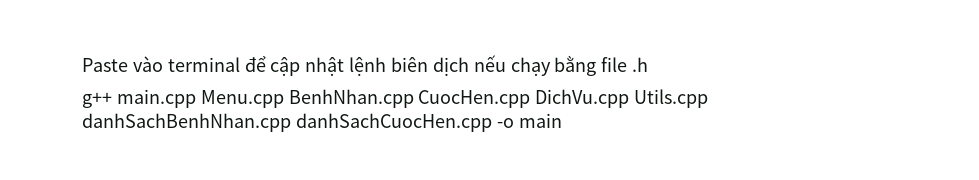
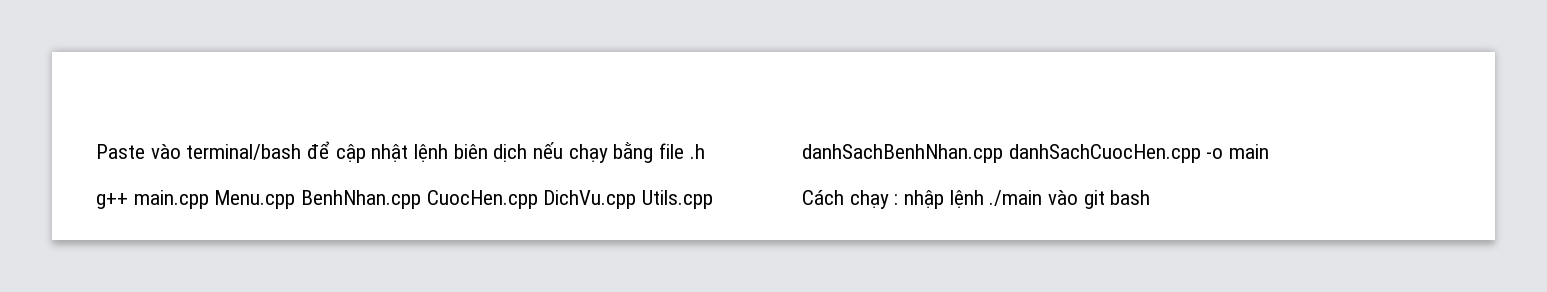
[167,57,240,72] terminal -> [186,144,302,160] terminal/bash
(562, 120) none -> [802,190,1151,209] // Cách chạy : nhập lệnh ./main vào git bash

